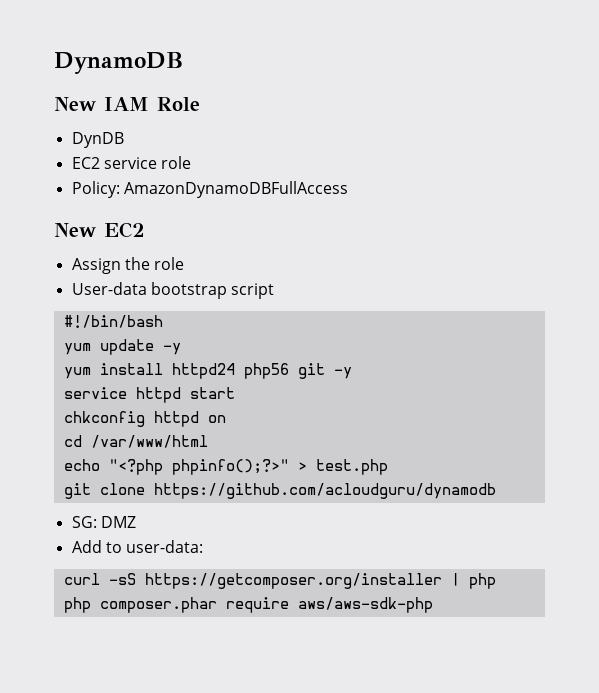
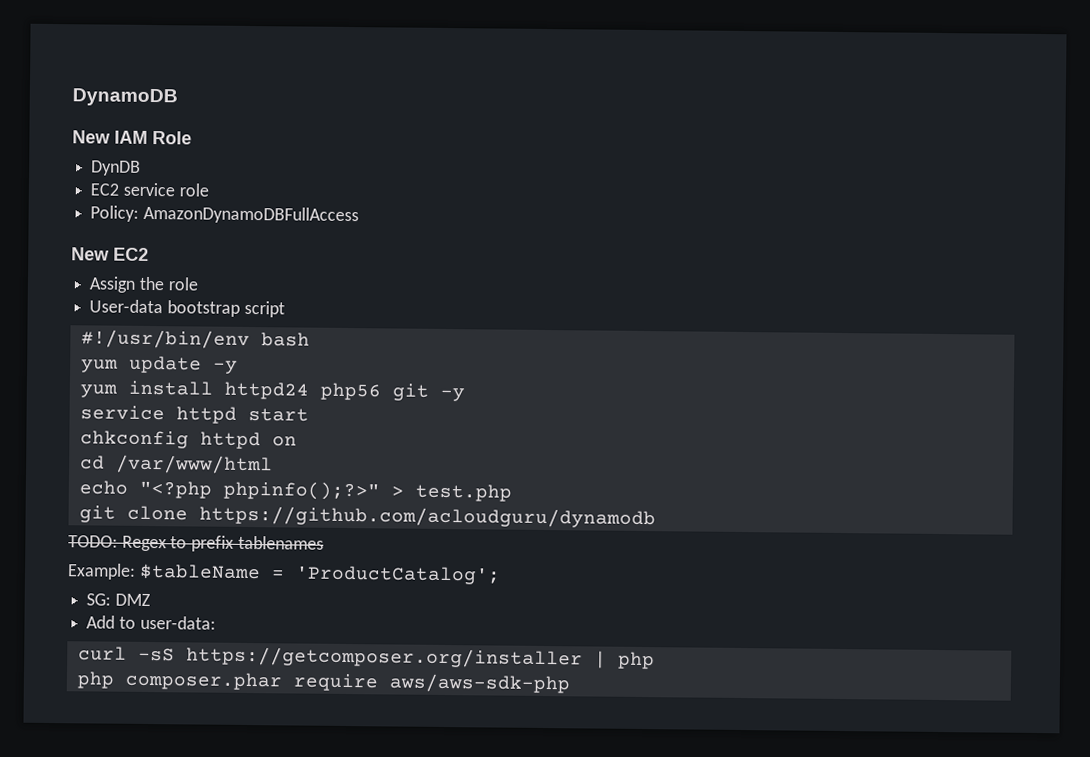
[63,315,163,328] #!/bin/bash -> [80,329,310,350] #!/usr/bin/env bash
(496, 491) none -> [68,535,324,552] [67,563,501,585] // TODO: Regex to prefix tablenames // Example: $tableName = 'ProductCatalog';

